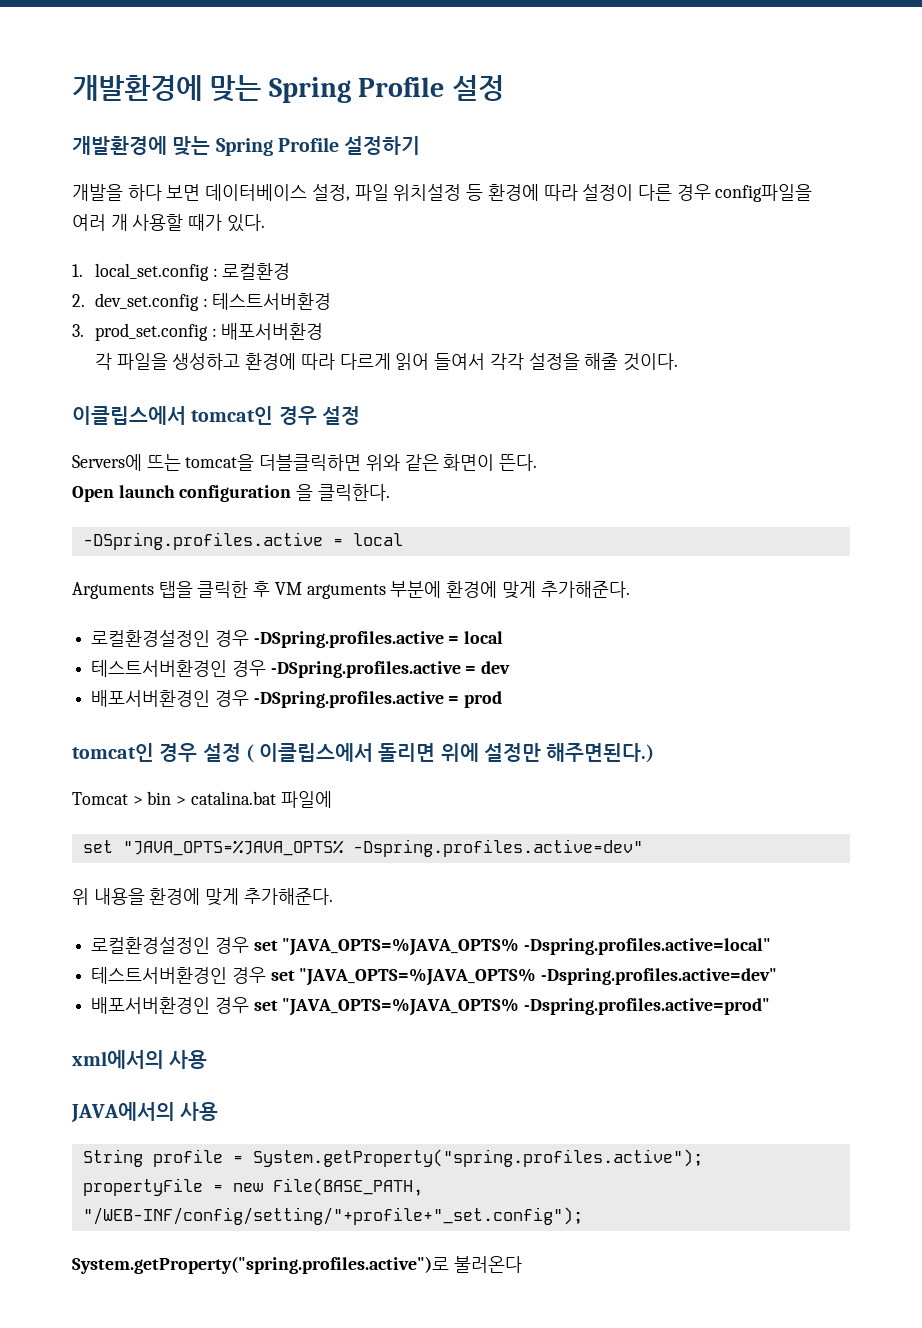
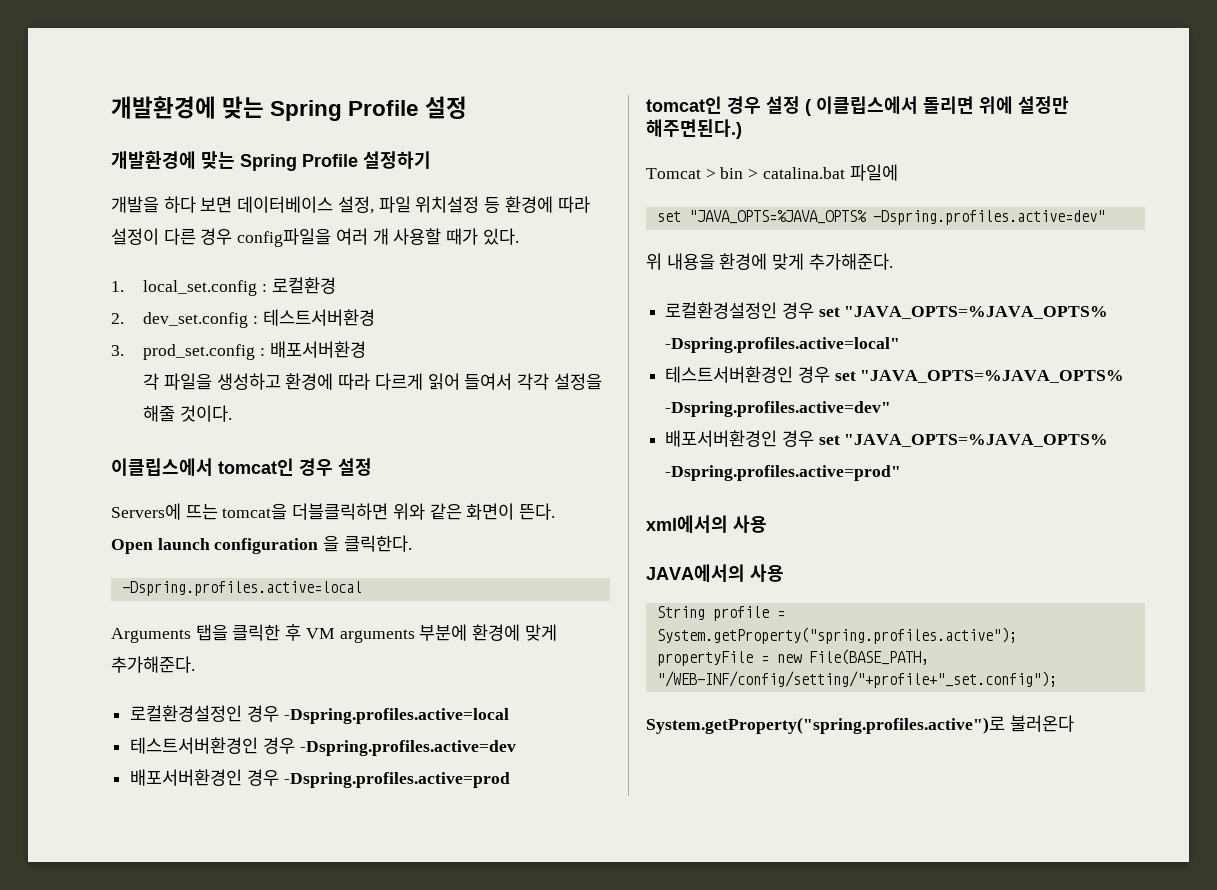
[82,532,403,550] -DSpring.profiles.active = local -> [121,581,362,596] -Dspring.profiles.active=local
[253,631,504,648] [91,660,511,678] [91,690,503,708] -DSpring.profiles.active = local // 테스트서버환경인 경우 -DSpring.profiles.active = dev // 배포서버환경인 경우 -DSpring.profiles.active = prod -> [283,708,509,724] [130,737,516,756] [130,769,510,788] -Dspring.profiles.active=local // 테스트서버환경인 경우 -Dspring.profiles.active=dev // 배포서버환경인 경우 -Dspring.profiles.active=prod

